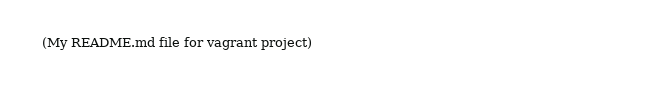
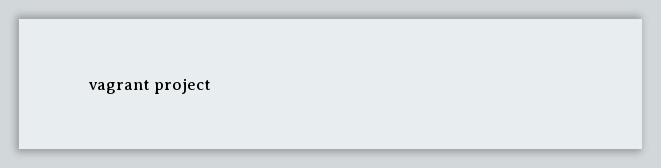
[42,37,312,50] (My README.md file for vagrant project) -> [88,78,212,94] vagrant project

